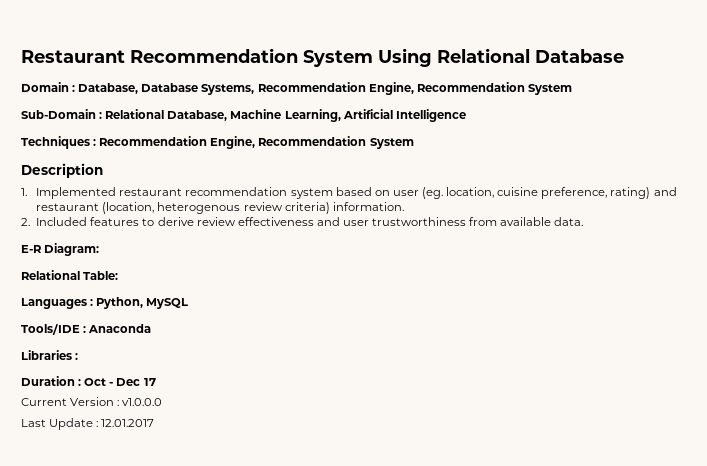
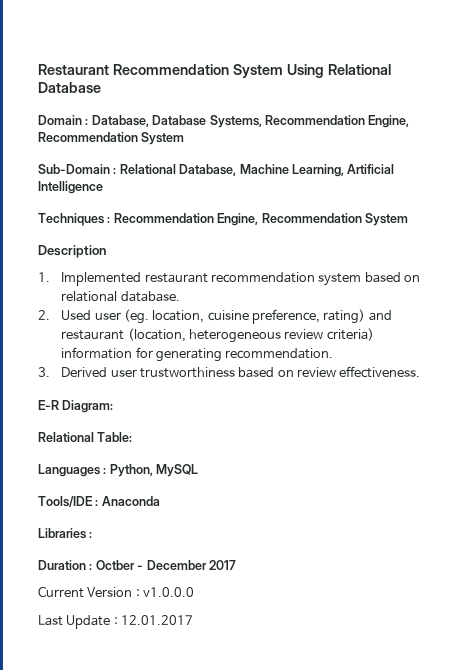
(390, 193) none -> [61,291,180,302] [38,310,92,320] relational database. // 2. Used
[157,202,241,214] heterogenous -> [188,329,281,343] heterogeneous
[332,202,404,211] [21,217,584,226] information. // 2. Included features to derive review effectiveness and user trustworthiness from available data. -> [61,347,334,362] [38,366,421,378] information for generating recommendation. // 3. Derived user trustworthiness based on review effectiveness.
[84,378,156,386] Oct - Dec 17 -> [95,560,236,570] Octber - December 2017

